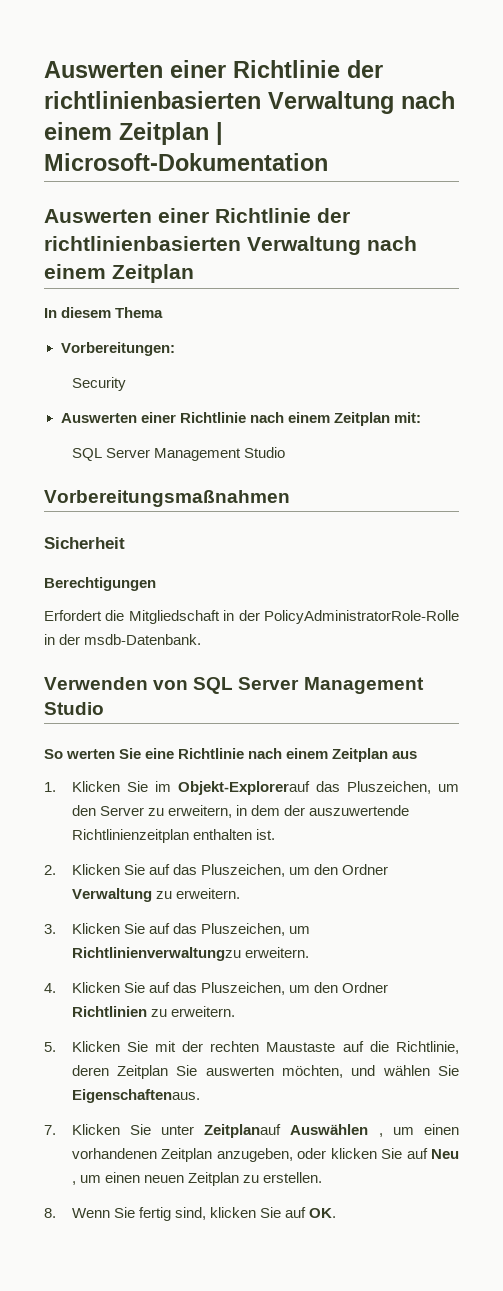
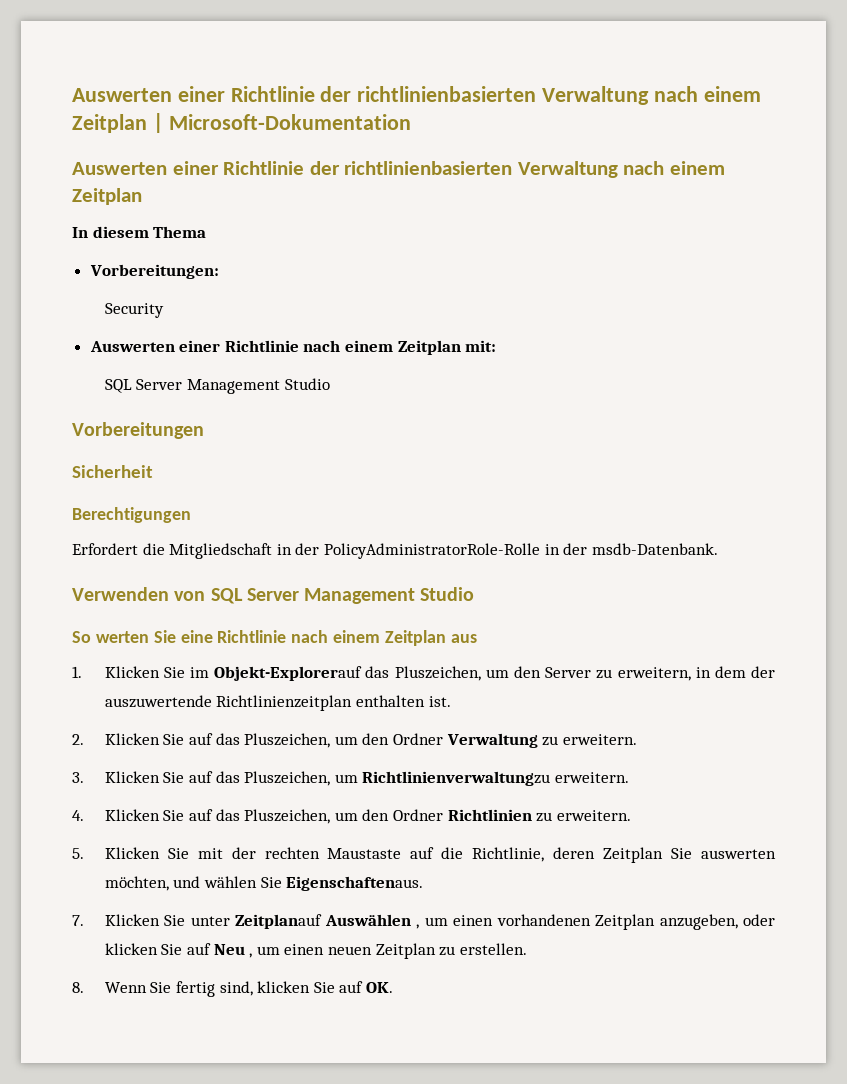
[44,490,290,507] Vorbereitungsmaßnahmen -> [72,422,204,439] Vorbereitungen

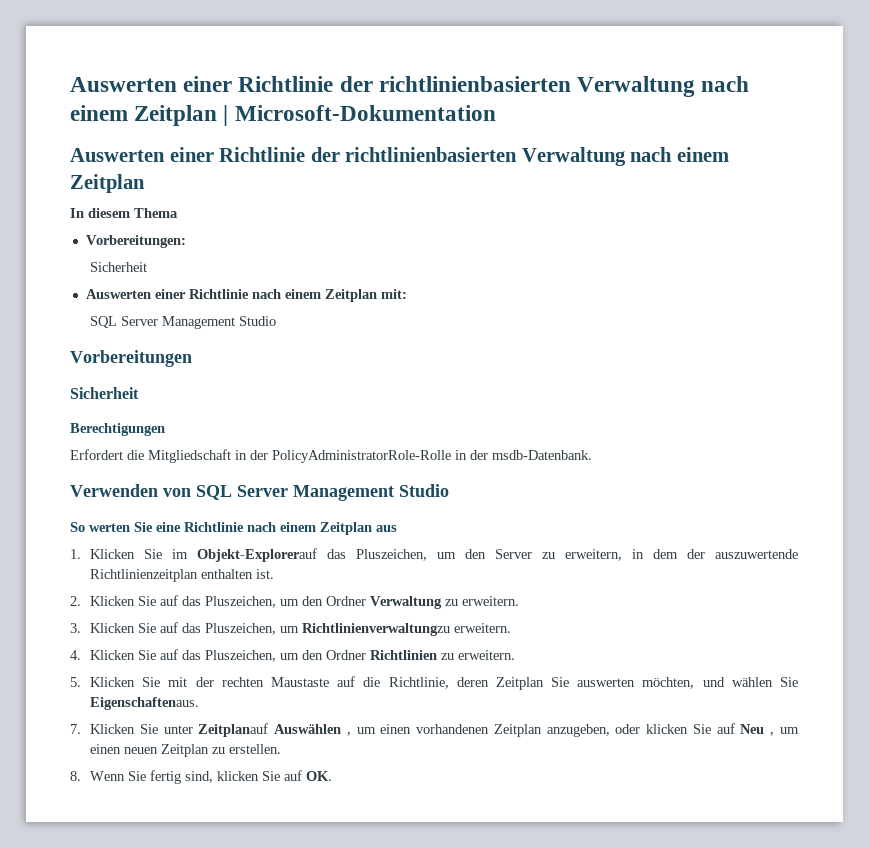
[104,303,164,318] Security -> [90,262,148,272] Sicherheit

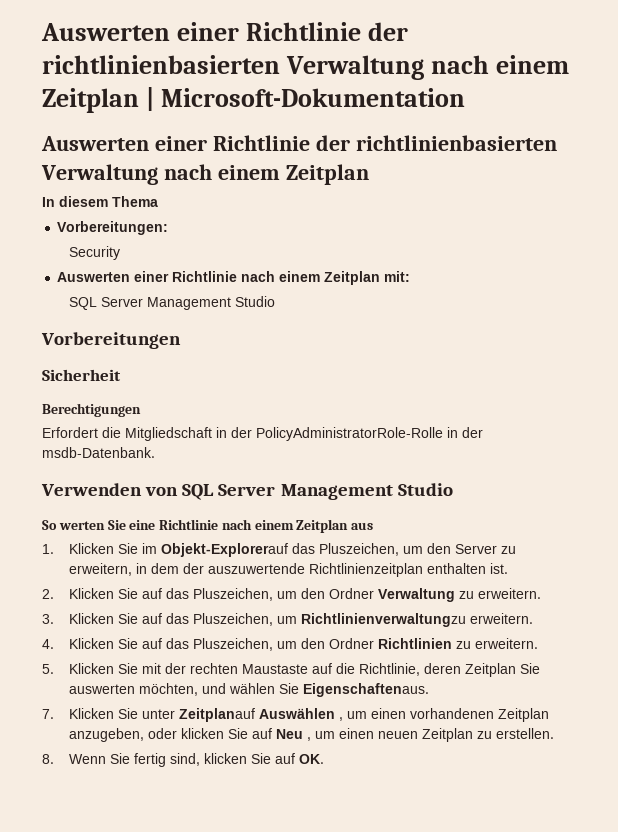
[90,262,148,272] Sicherheit -> [69,246,121,260] Security

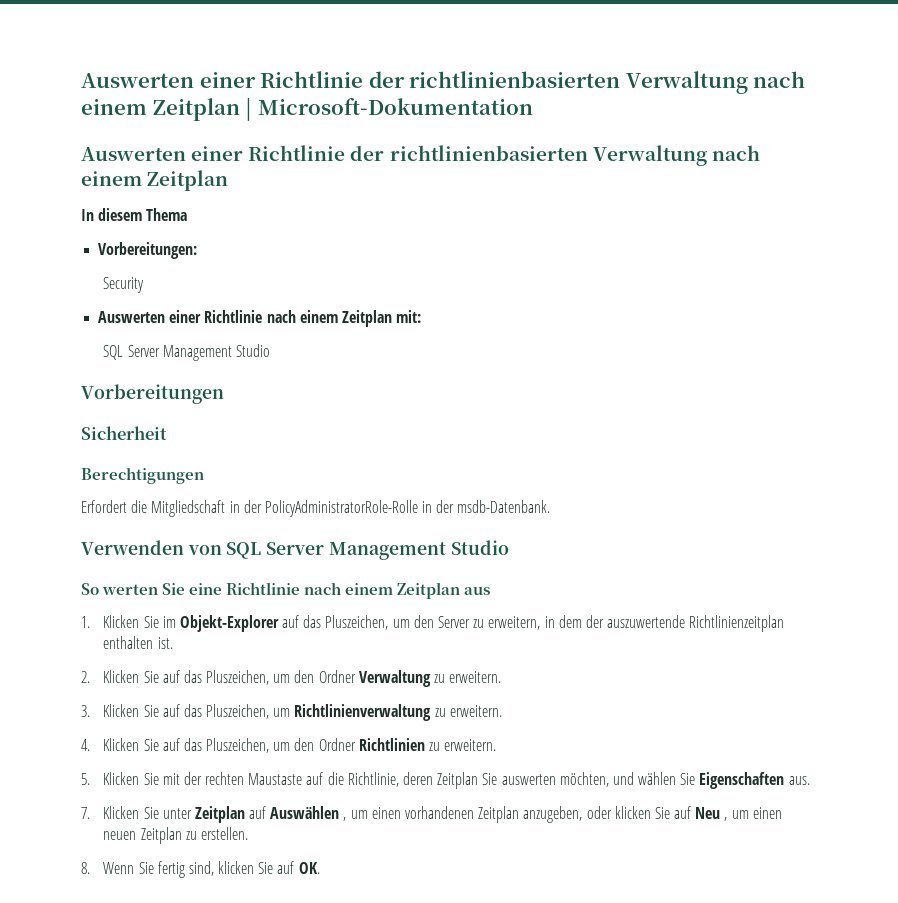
[161,543,289,557] Objekt-Explorerauf -> [179,615,300,632] Objekt-Explorer auf
[301,613,467,627] Richtlinienverwaltungzu -> [294,704,446,721] Richtlinienverwaltung zu
[303,683,430,697] Eigenschaftenaus. -> [699,772,810,789] Eigenschaften aus.
[179,708,256,722] Zeitplanauf -> [194,806,267,823] Zeitplan auf

